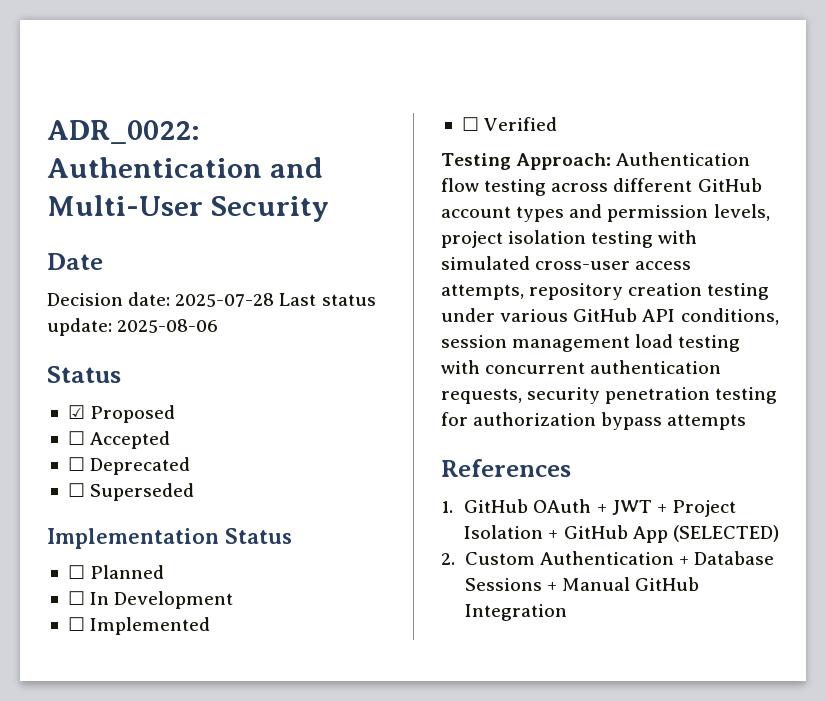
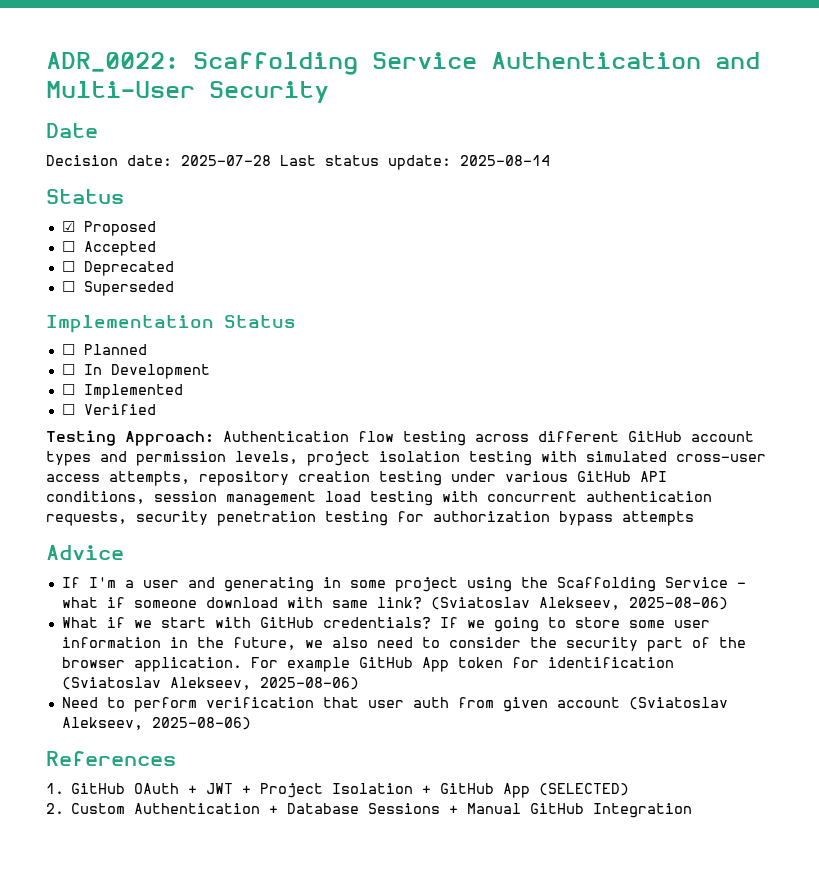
(200, 132) none -> [193,52,477,75] Scaffolding Service
[117,319,219,333] 2025-08-06 -> [460,155,550,166] 2025-08-14
(747, 422) none -> [46,545,124,560] [61,577,746,592] [61,597,728,610] [61,617,710,632] [61,637,746,652] [61,657,674,672] [61,677,359,690] [61,697,728,712] [61,717,251,730] // Advice // If I'm a user and generating in some project using the Scaffolding Service - what if someone download with same link? (Sviatoslav Alekseev, 2025-08-06) // What if we start with GitHub credentials? If we going to store some user information in the future, we also need to consider the security part of the browser application. For example GitHub App token for identification (Sviatoslav Alekseev, 2025-08-06) // Need to perform verification that user auth from given account (Sviatoslav Alekseev, 2025-08-06)

